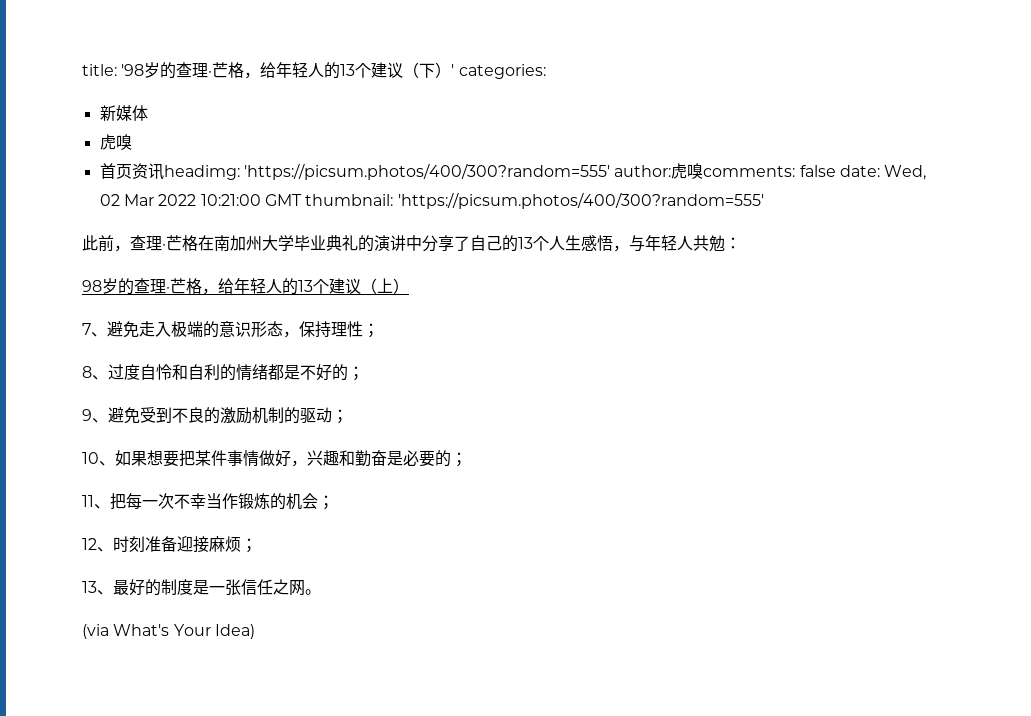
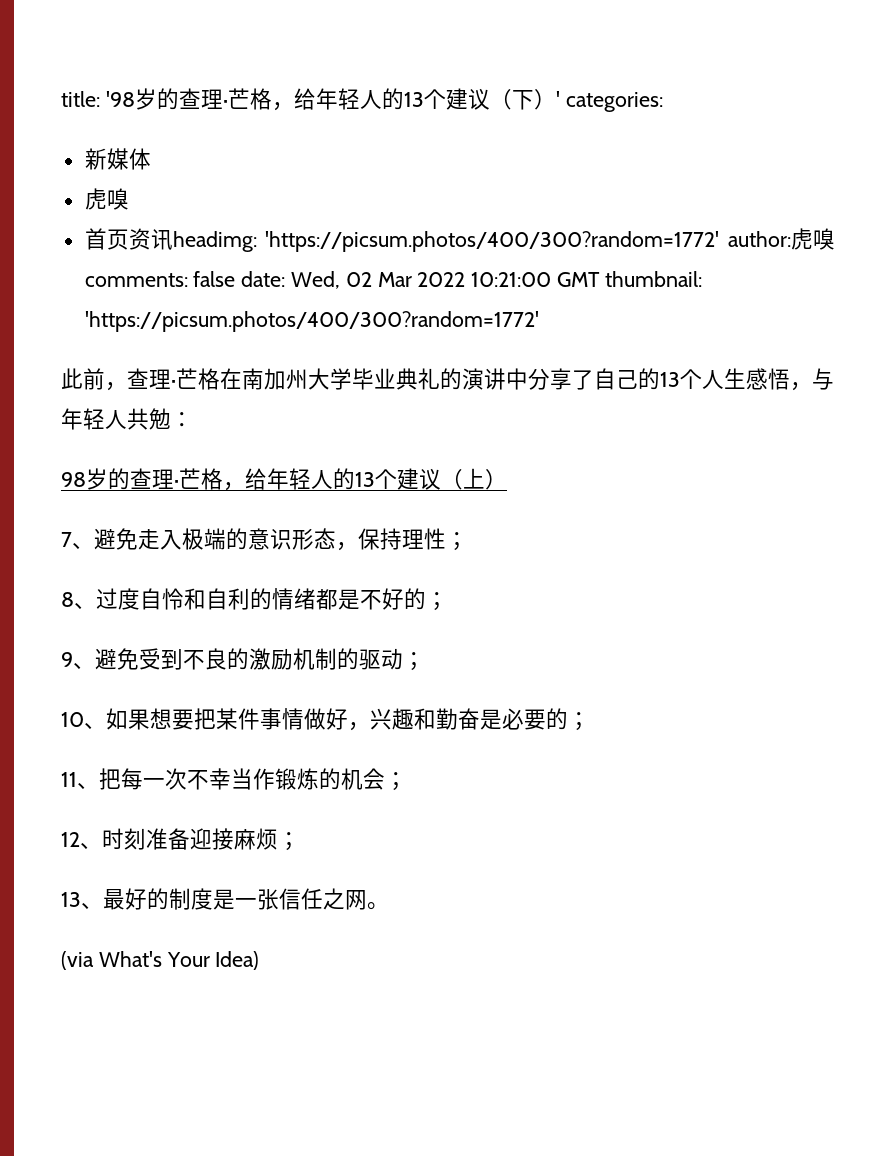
[243,163,610,180] 'https://picsum.photos/400/300?random=555' -> [265,231,720,252] 'https://picsum.photos/400/300?random=1772'
[397,192,764,209] 'https://picsum.photos/400/300?random=555' -> [84,311,539,332] 'https://picsum.photos/400/300?random=1772'

